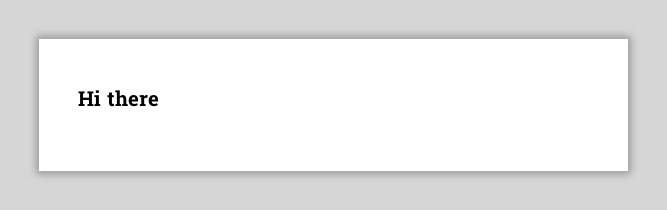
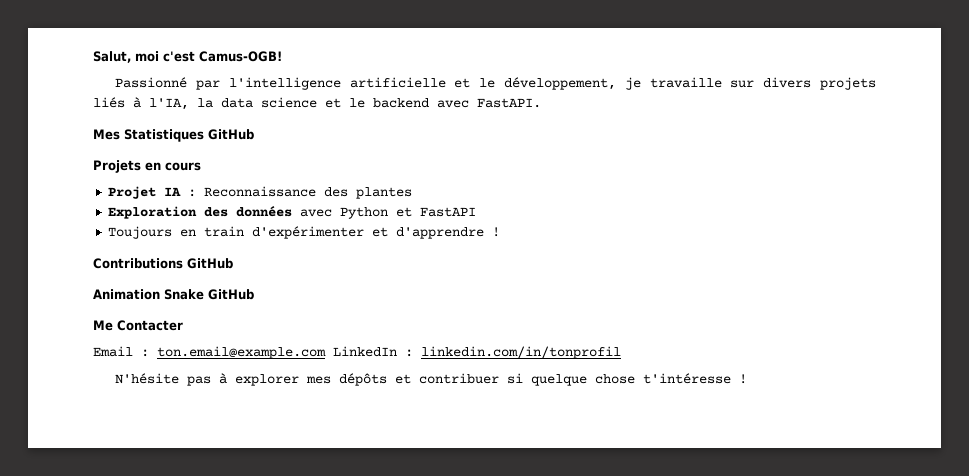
[78,90,159,107] Hi there -> [93,51,282,63] [115,77,877,90] [93,97,541,110] [93,129,254,142] [93,160,201,173] [108,186,413,199] [108,206,477,219] [108,226,501,239] [93,258,233,269] [93,289,254,300] [93,320,183,331] [93,346,621,359] [115,373,748,386] Salut, moi c'est Camus-OGB! // Passionné par l'intelligence artificielle et le développement, je travaille sur divers projets liés à l'IA, la data science et le backend avec FastAPI. // Mes Statistiques GitHub // Projets en cours // Projet IA : Reconnaissance des plantes // Exploration des données avec Python et FastAPI // Toujours en train d'expérimenter et d'apprendre ! // Contributions GitHub // Animation Snake GitHub // Me Contacter // Email : ton.email@example.com LinkedIn : linkedin.com/in/tonprofil // N'hésite pas à explorer mes dépôts et contribuer si quelque chose t'intéresse !

